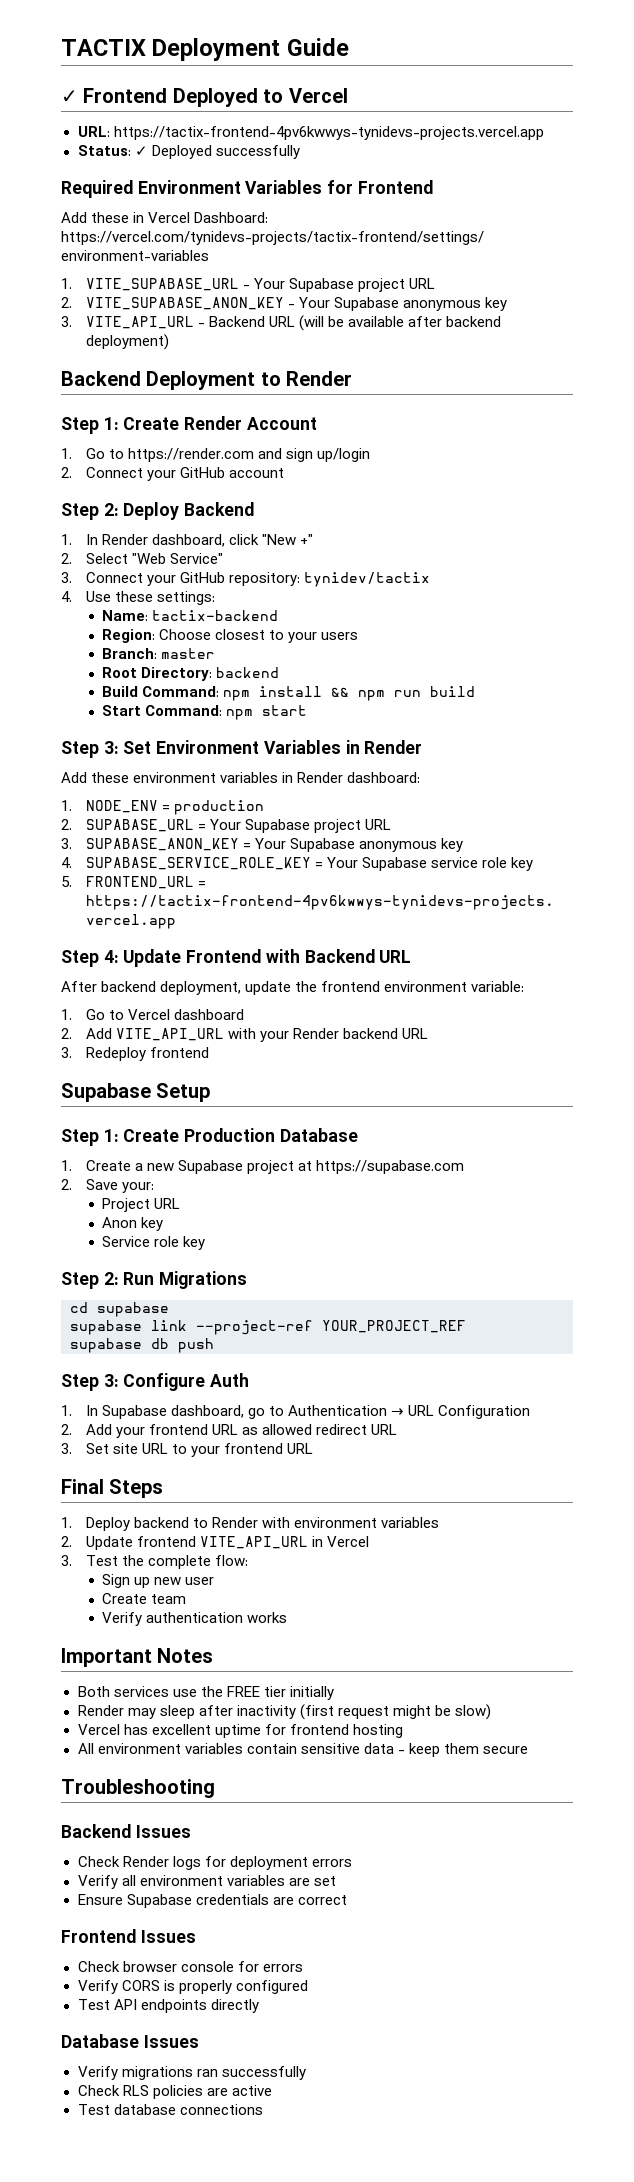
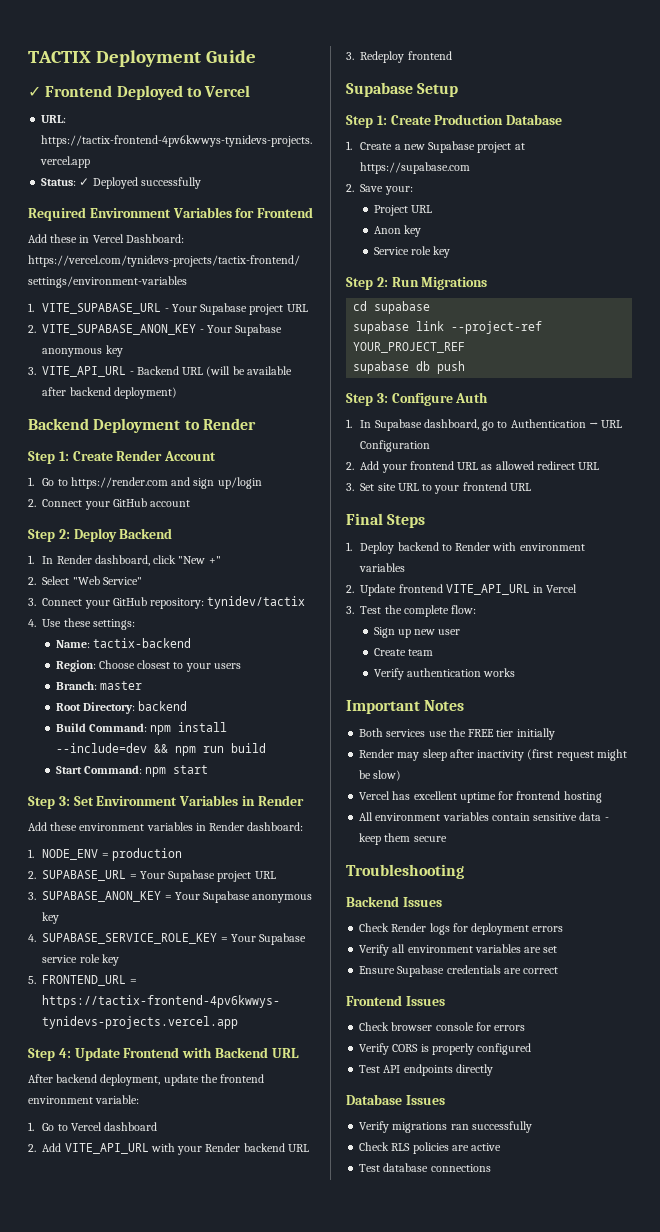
(323, 691) none -> [55,743,147,753] --include=dev

